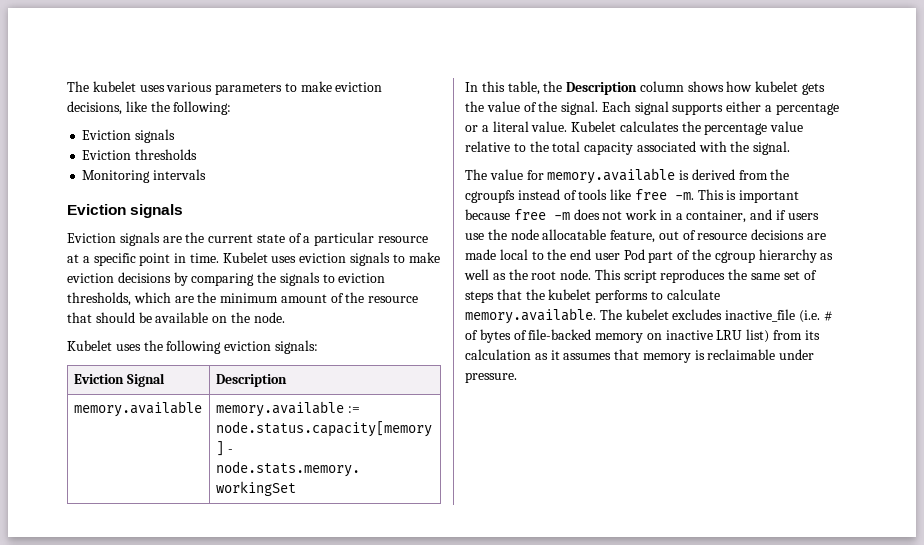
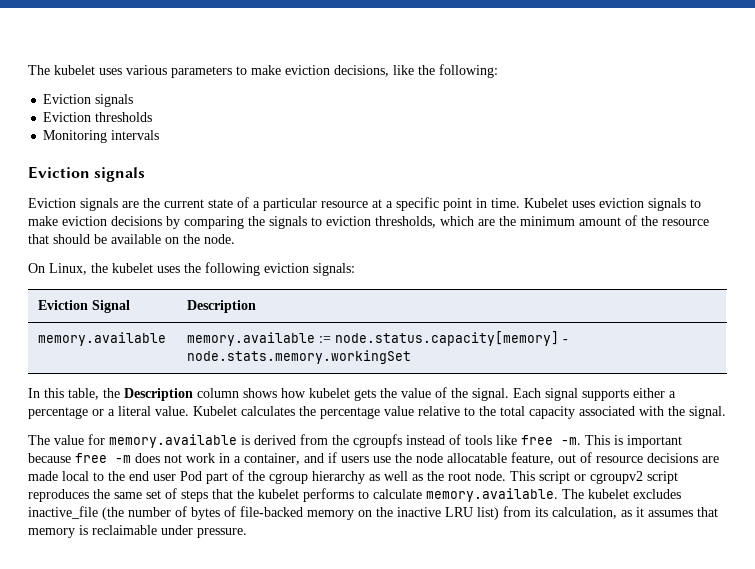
[67,340,112,351] Kubelet -> [28,263,153,275] On Linux, the kubelet
(657, 276) none -> [574,471,678,484] or cgroupv2 script
[798,310,833,323] (i.e. # -> [102,507,171,520] (the number
(662, 336) none -> [376,507,393,517] the
[465,349,531,360] calculation -> [552,507,617,519] calculation,

